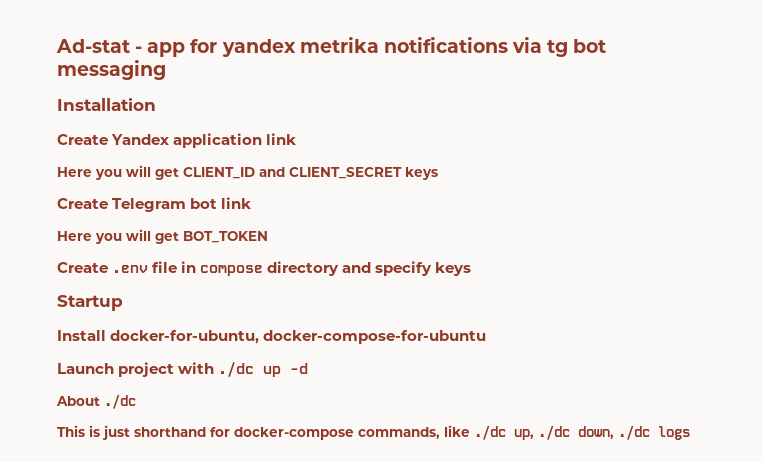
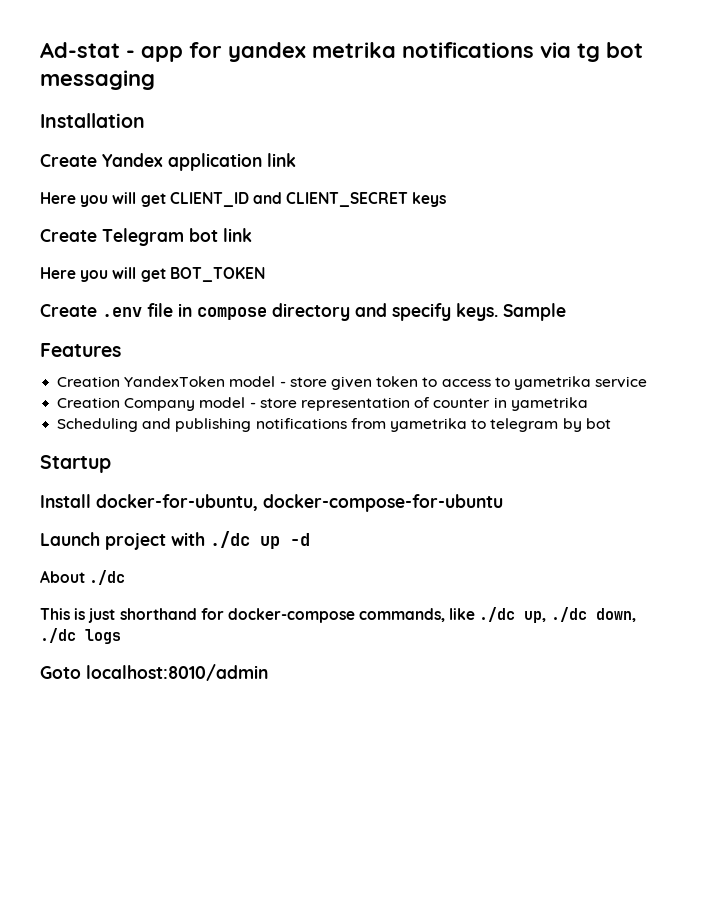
[435,262,472,276] keys -> [456,303,566,321] [40,343,121,357] [57,376,648,390] [57,397,588,411] [57,418,611,432] keys. Sample // Features // Creation YandexToken model - store given token to access to yametrika service // Creation Company model - store representation of counter in yametrika // Scheduling and publishing notifications from yametrika to telegram by bot
(690, 433) none -> [40,664,268,681] // Goto localhost:8010/admin

